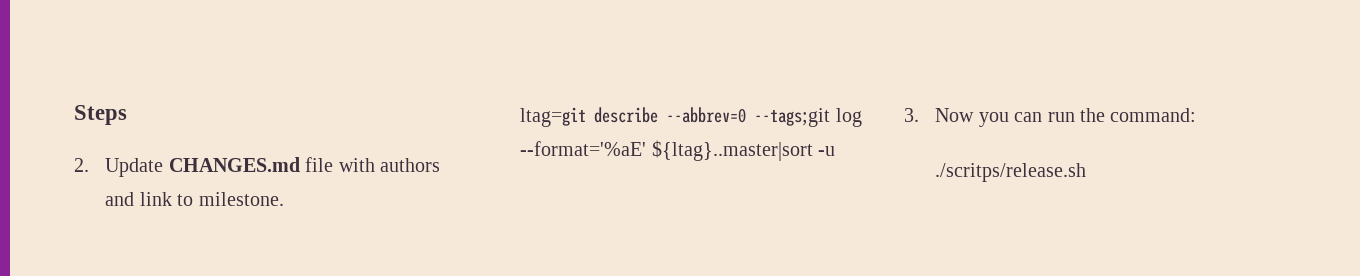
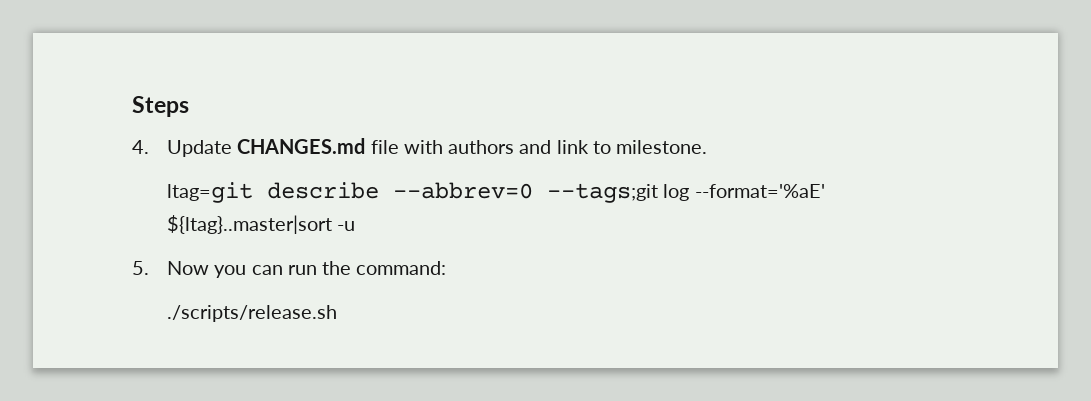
[74,158,89,172] 2. -> [132,140,149,154] 4.
[904,108,919,122] 3. -> [132,261,149,275] 5.
[935,163,1087,182] ./scritps/release.sh -> [167,305,338,322] ./scripts/release.sh

